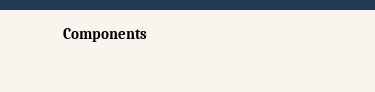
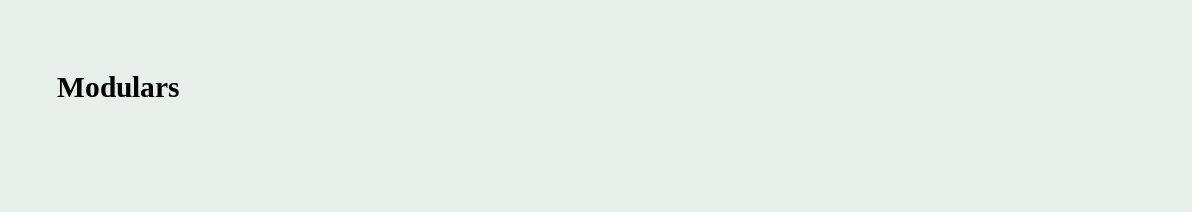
[63,28,147,42] Components -> [57,76,179,97] Modulars

